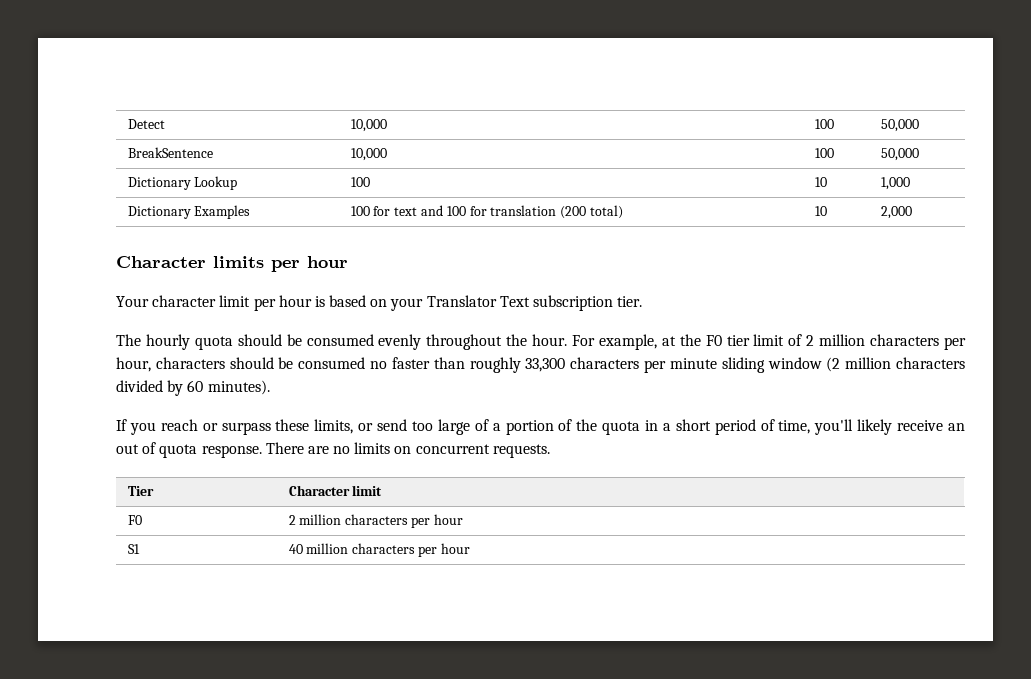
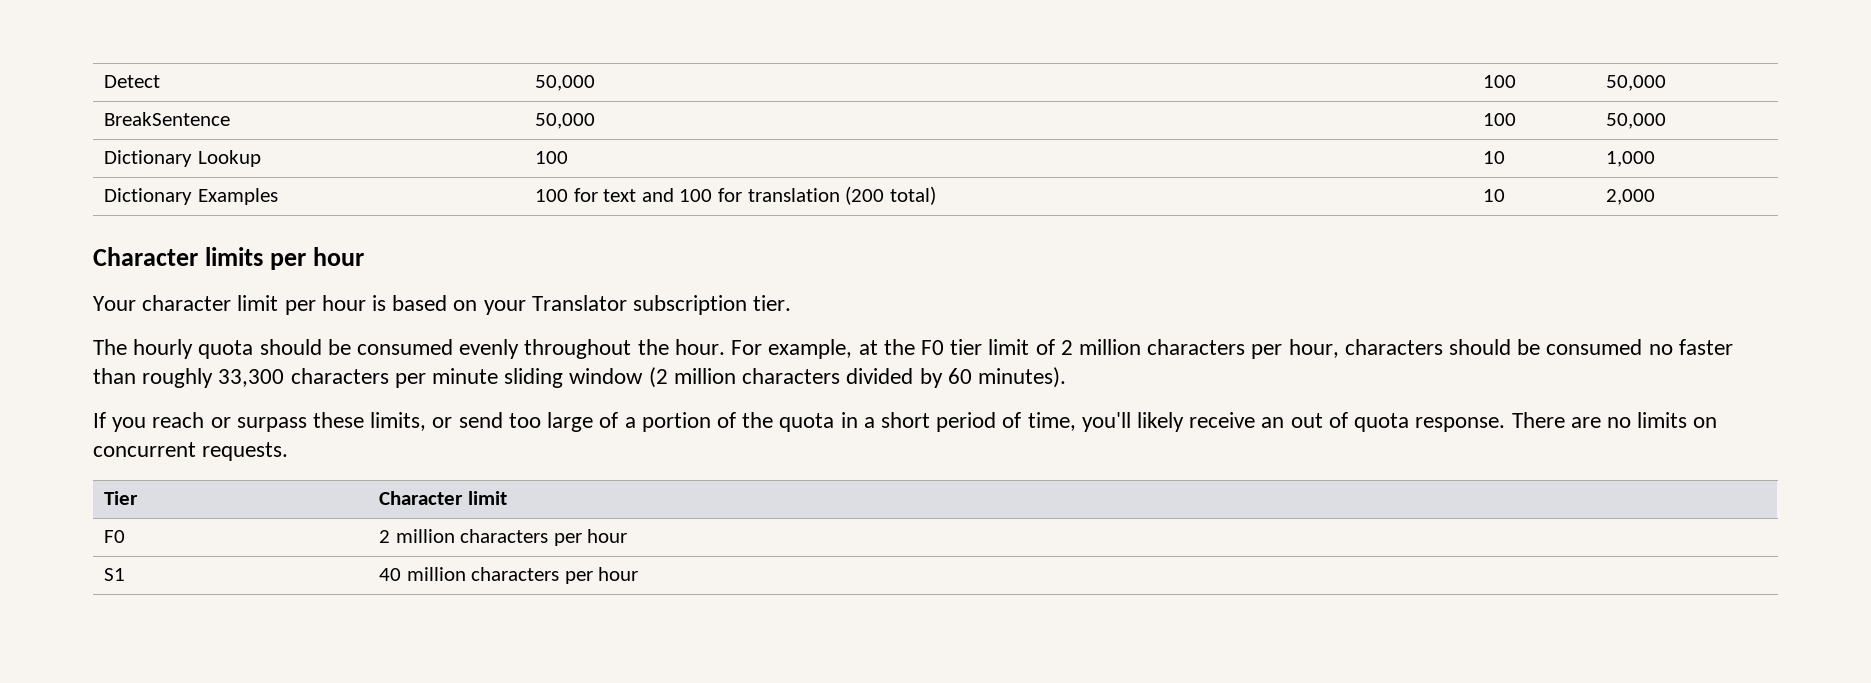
[350,119,387,132] 10,000 -> [535,75,596,91] 50,000
[350,148,387,161] 10,000 -> [535,113,596,129] 50,000
[499,296,530,307] Text -> (627, 303) none

